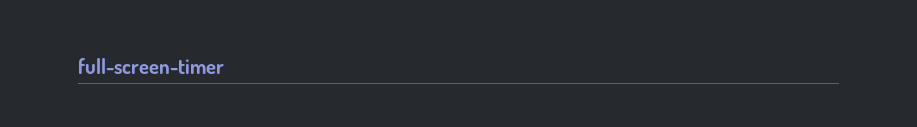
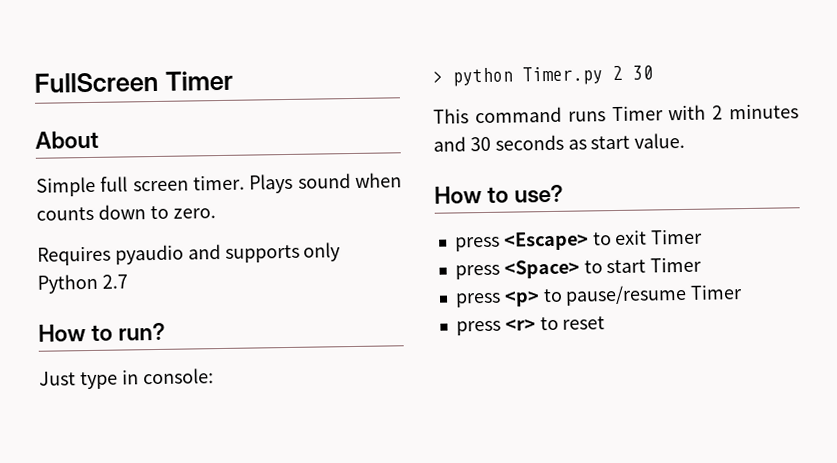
[78,58,224,74] full-screen-timer -> [34,70,233,93] [35,130,99,149] [36,172,402,197] [36,204,216,221] [37,242,342,266] [37,273,128,294] [38,322,166,342] [39,368,214,390] [432,65,653,87] [433,103,799,124] [433,132,686,152] [434,184,564,204] [454,228,704,252] [454,256,703,280] [454,284,744,308] [455,316,606,336] FullScreen Timer // About // Simple full screen timer. Plays sound when counts down to zero. // Requires pyaudio and supports only Python 2.7 // How to run? // Just type in console: // > python Timer.py 2 30 // This command runs Timer with 2 minutes and 30 seconds as start value. // How to use? // press <Escape> to exit Timer // press <Space> to start Timer // press <p> to pause/resume Timer // press <r> to reset

